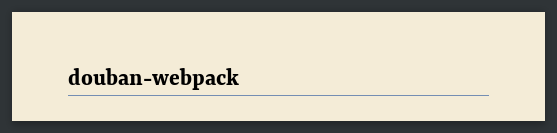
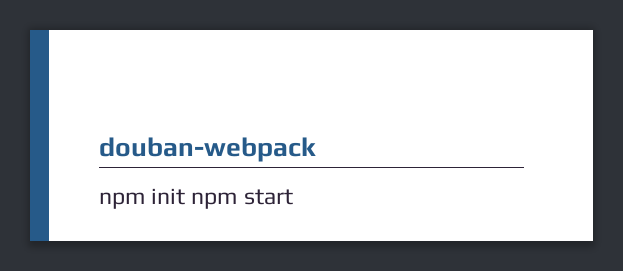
(239, 79) none -> [99,188,293,209] // npm init npm start

